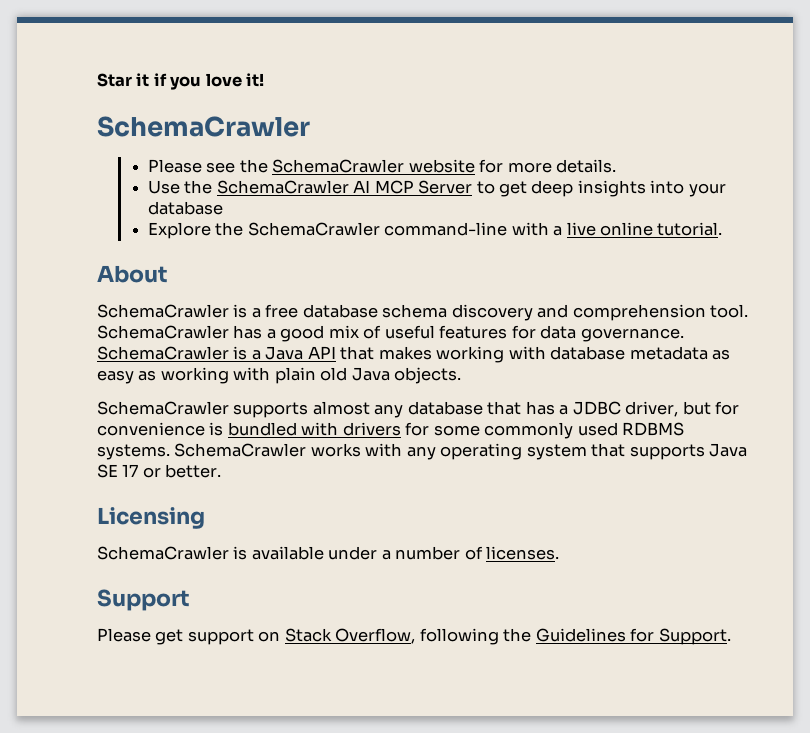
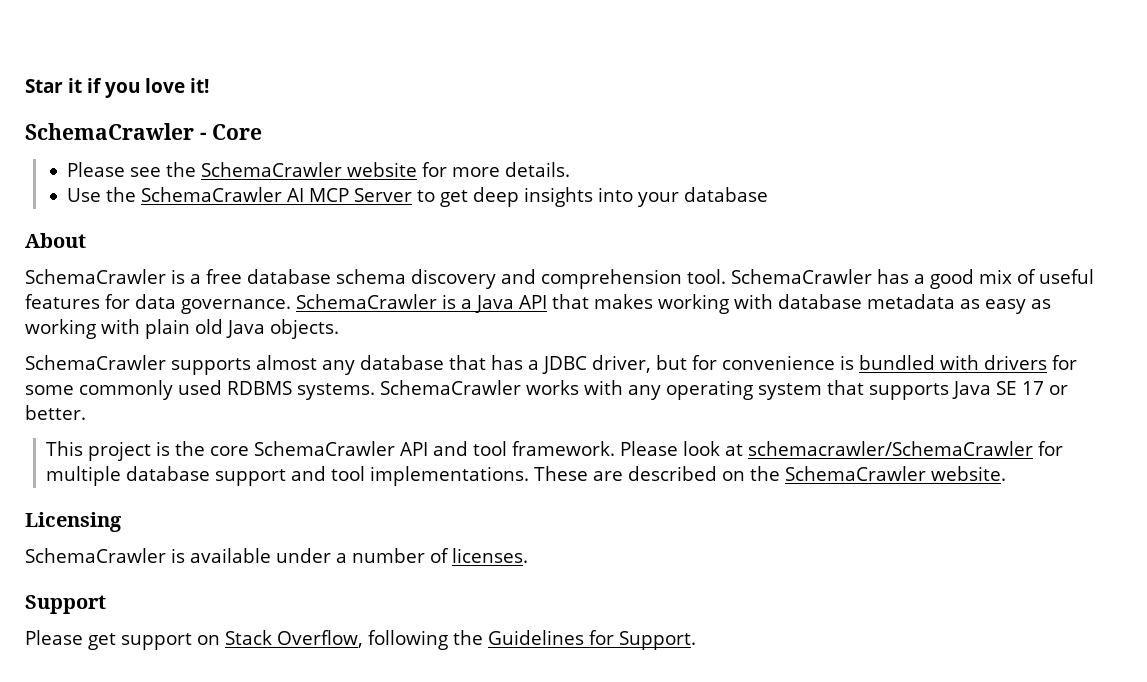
(310, 126) none -> [199,124,263,140] - Core
[147,222,723,239] // Explore the SchemaCrawler command-line with a live online tutorial. -> (768, 194) none
(222, 471) none -> [46,441,1064,461] [46,466,1007,486] // This project is the core SchemaCrawler API and tool framework. Please look at schemacrawler/SchemaCrawler for multiple database support and tool implementations. These are described on the SchemaCrawler website.

